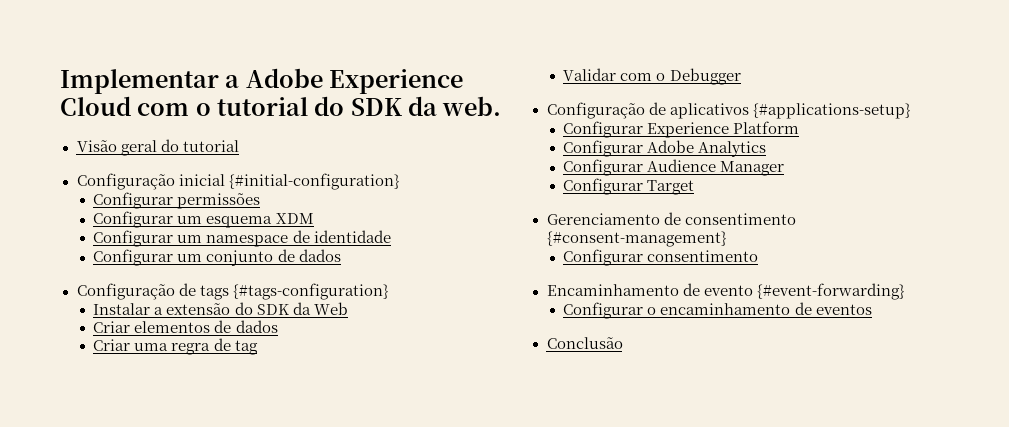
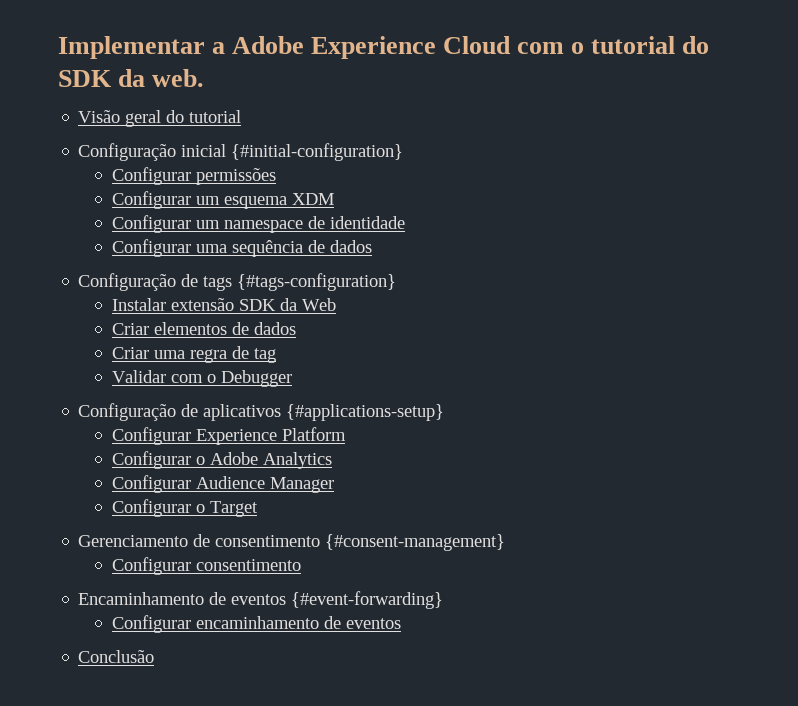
[177,250,274,266] um conjunto -> [196,240,304,257] uma sequência
[154,302,253,315] a extensão do -> [171,298,235,311] extensão
(644, 148) none -> [196,456,206,465] o
(644, 186) none -> [196,504,206,513] o
[703,285,753,296] evento -> [231,594,287,605] eventos
[647,307,657,315] o -> (192, 624) none

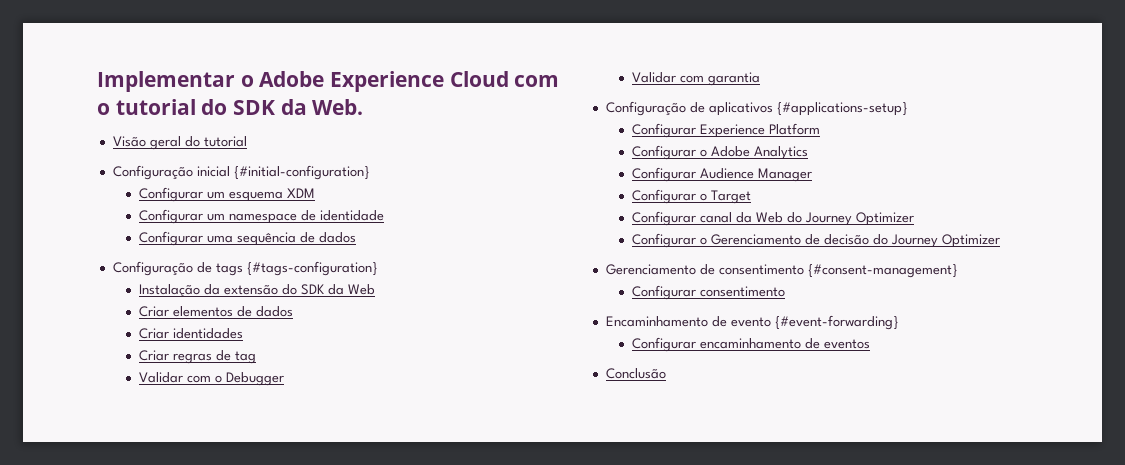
[212,42,226,54] a -> [240,75,254,87] o
[152,69,205,87] web. -> [312,99,364,115] Web.
[112,167,277,185] // Configurar permissões -> (370, 172) none
[112,298,235,311] Instalar extensão -> [139,284,298,298] Instalação da extensão do
[154,349,228,363] uma regra -> [173,328,244,339] [139,350,213,364] identidades // Criar regras
(293, 378) none -> [632,72,761,86] // Validar com garantia
(259, 509) none -> [632,211,915,226] [632,233,1001,248] // Configurar canal da Web do Journey Optimizer // Configurar o Gerenciamento de decisão do Journey Optimizer
[231,594,287,605] eventos -> [730,317,771,327] evento

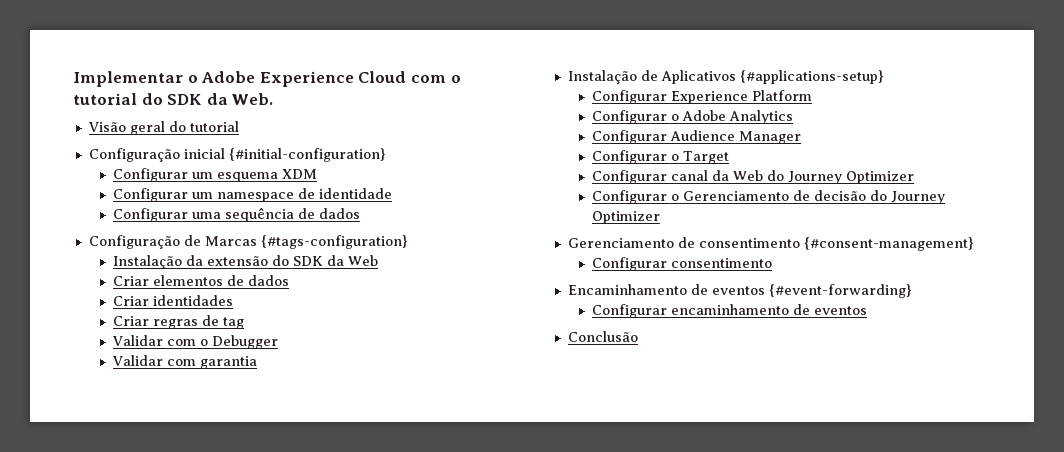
[215,263,243,276] tags -> [204,236,257,246] Marcas
[605,101,773,116] Configuração de aplicativos -> [567,70,736,84] Instalação de Aplicativos
[730,317,771,327] evento -> [711,286,765,295] eventos

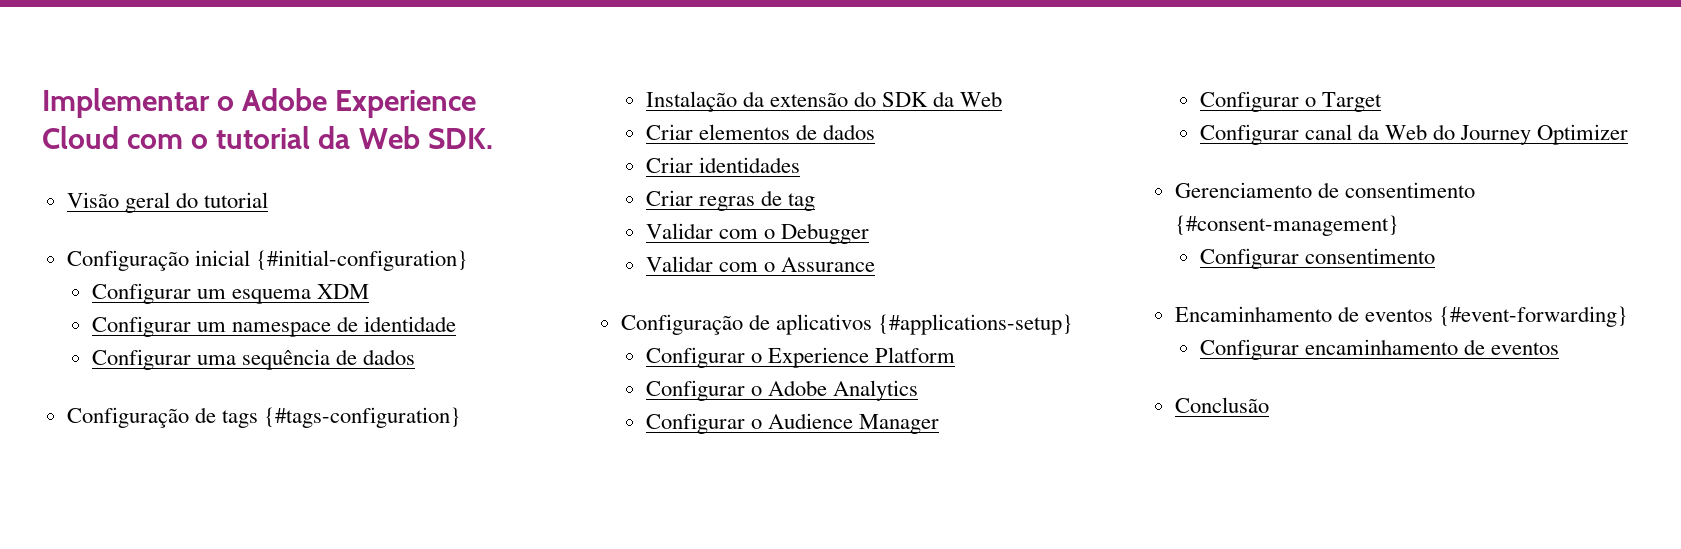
[141,93,274,105] do SDK da Web. -> [318,126,493,149] da Web SDK.
[204,236,257,246] Marcas -> [221,410,258,428] tags
[200,356,258,369] [567,70,736,84] garantia // Instalação de Aplicativos -> [763,257,876,272] [620,314,872,335] o Assurance // Configuração de aplicativos
(668, 97) none -> [750,353,762,363] o
(668, 137) none -> [750,419,762,429] o
[592,190,946,204] [592,211,661,224] // Configurar o Gerenciamento de decisão do Journey Optimizer -> (1629, 134) none

